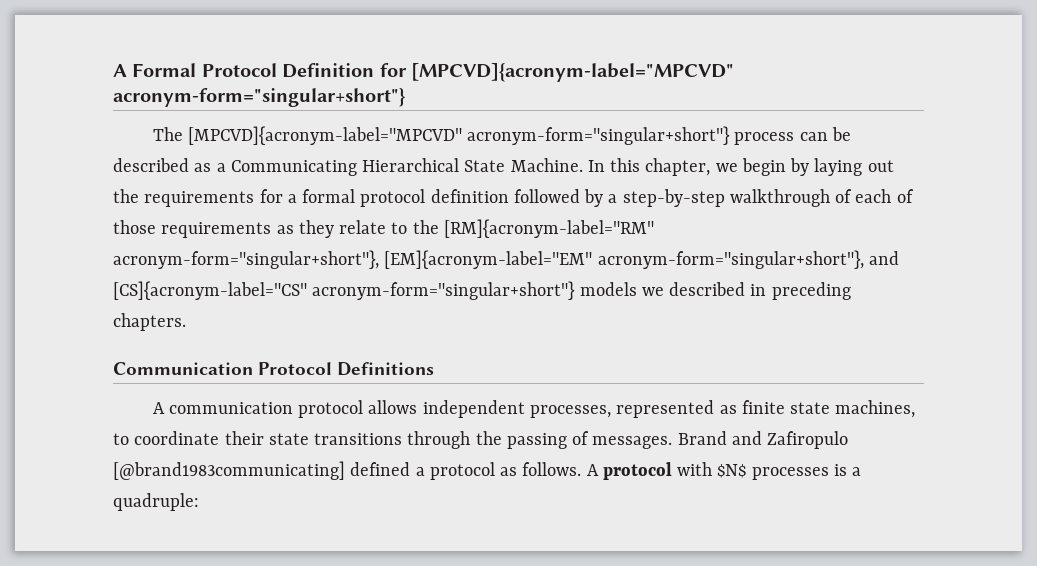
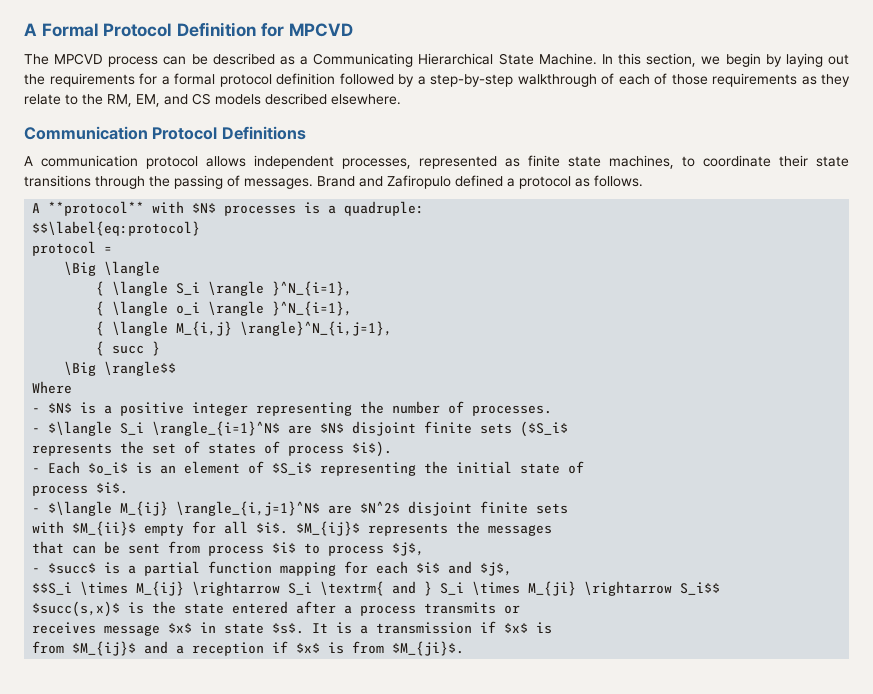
[411,63,734,82] [113,88,406,107] [MPCVD]{acronym-label="MPCVD" acronym-form="singular+short"} -> [288,23,353,37] MPCVD
[187,126,731,145] [MPCVD]{acronym-label="MPCVD" acronym-form="singular+short"} -> [54,53,104,65] MPCVD
[645,158,711,176] chapter, -> [646,53,697,67] section,
[443,219,654,238] [113,250,899,269] [113,281,851,300] [113,313,186,331] [RM]{acronym-label="RM" acronym-form="singular+short"}, [EM]{acronym-label="EM" acronym-form="singular+short"}, and [CS]{acronym-label="CS" acronym-form="singular+short"} models we described in preceding chapters. -> [107,93,401,107] RM, EM, and CS models described elsewhere.
[113,461,345,480] [@brand1983communicating] -> (451, 182) none
[586,462,672,480] A protocol -> [32,201,145,216] // A **protocol**
(199, 502) none -> [32,221,201,236] [32,241,113,256] [64,261,161,276] [96,281,353,296] [96,301,353,316] [96,321,393,336] [96,341,161,356] [64,361,177,376] [32,381,73,394] [32,401,553,416] [32,421,569,437] [32,441,393,457] [32,461,585,476] [32,482,129,496] [32,501,569,516] [32,521,553,536] [32,541,425,556] [32,561,513,576] [32,581,721,596] [32,601,521,617] [32,621,553,636] [32,641,465,656] // $$\label{eq:protocol} // protocol = // \Big \langle // { \langle S_i \rangle }^N_{i=1}, // { \langle o_i \rangle }^N_{i=1}, // { \langle M_{i,j} \rangle}^N_{i,j=1}, // { succ } // \Big \rangle$$ // Where // - $N$ is a positive integer representing the number of processes. // - $\langle S_i \rangle_{i=1}^N$ are $N$ disjoint finite sets ($S_i$ // represents the set of states of process $i$). // - Each $o_i$ is an element of $S_i$ representing the initial state of // process $i$. // - $\langle M_{ij} \rangle_{i,j=1}^N$ are $N^2$ disjoint finite sets // with $M_{ii}$ empty for all $i$. $M_{ij}$ represents the messages // that can be sent from process $i$ to process $j$, // - $succ$ is a partial function mapping for each $i$ and $j$, // $$S_i \times M_{ij} \rightarrow S_i \textrm{ and } S_i \times M_{ji} \rightarrow S_i$$ // $succ(s,x)$ is the state entered after a process transmits or // receives message $x$ in state $s$. It is a transmission if $x$ is // from $M_{ij}$ and a reception if $x$ is from $M_{ji}$.

